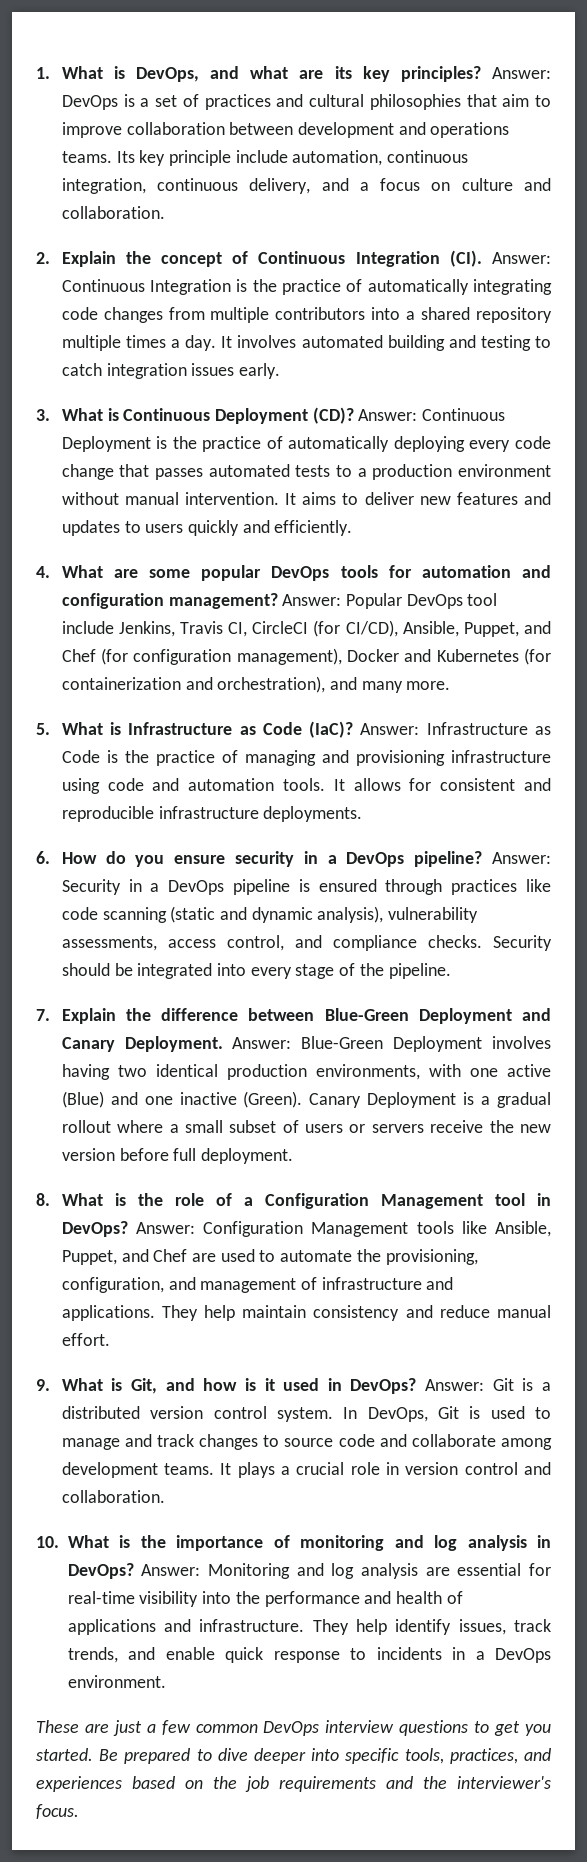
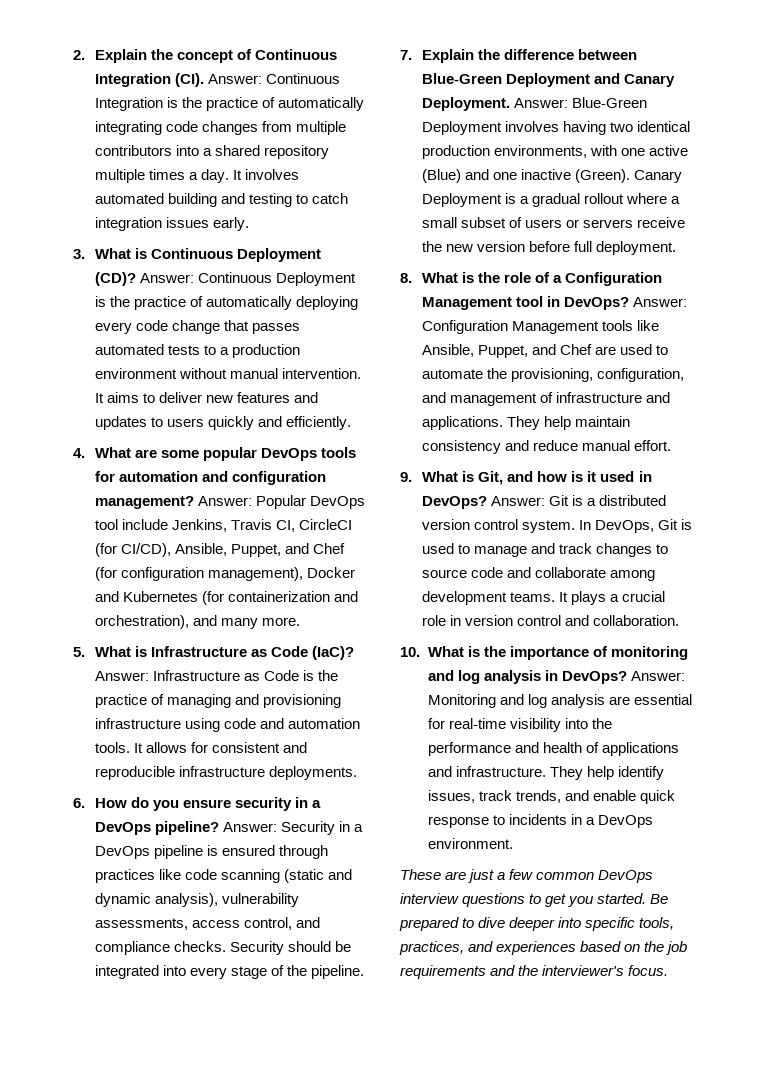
[36,66,551,82] [61,94,551,110] [61,122,510,138] [61,150,469,166] [61,178,552,194] [61,206,165,219] 1. What is DevOps, and what are its key principles? Answer: DevOps is a set of practices and cultural philosophies that aim to improve collaboration between development and operations teams. Its key principle include automation, continuous integration, continuous delivery, and a focus on culture and collaboration. // -> (73, 55) none

